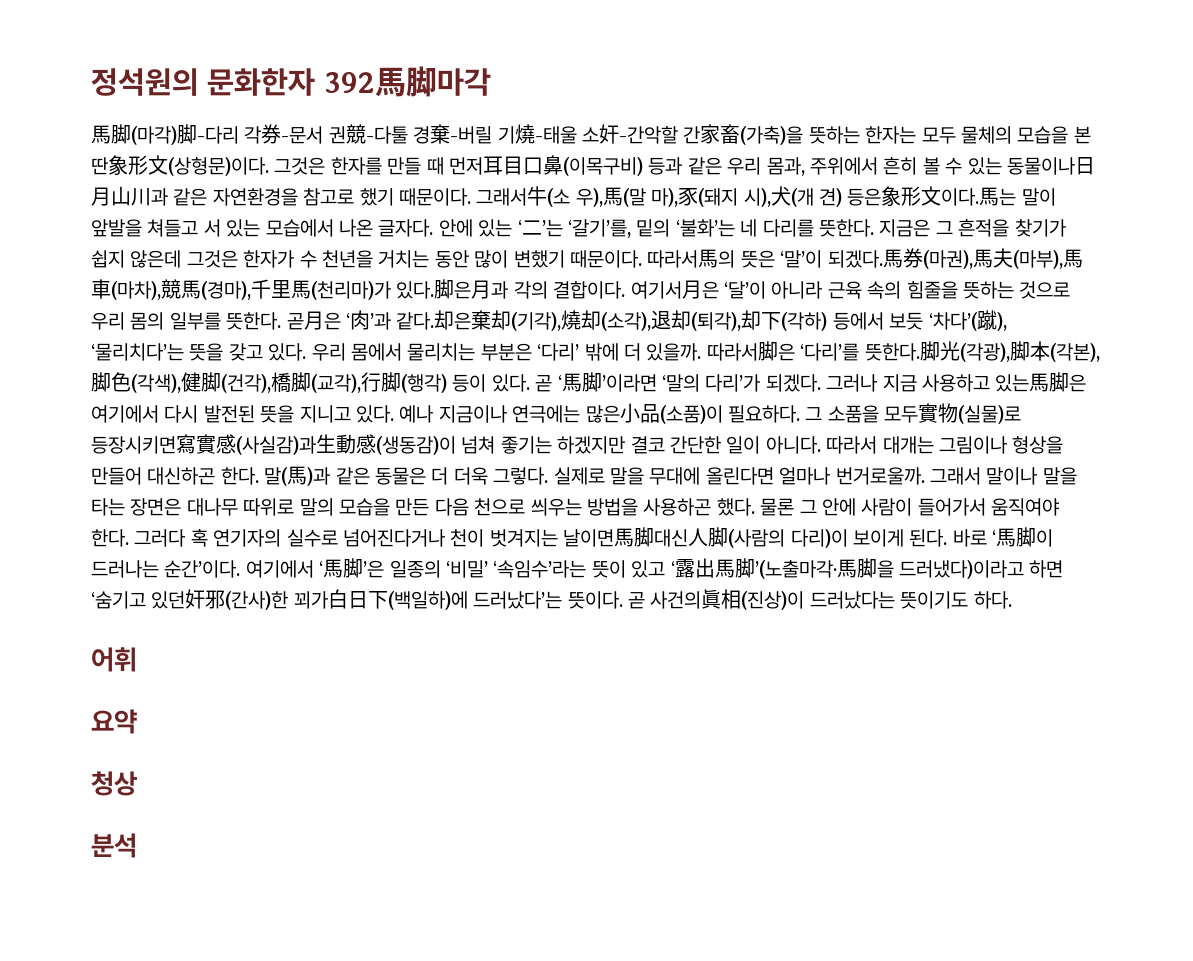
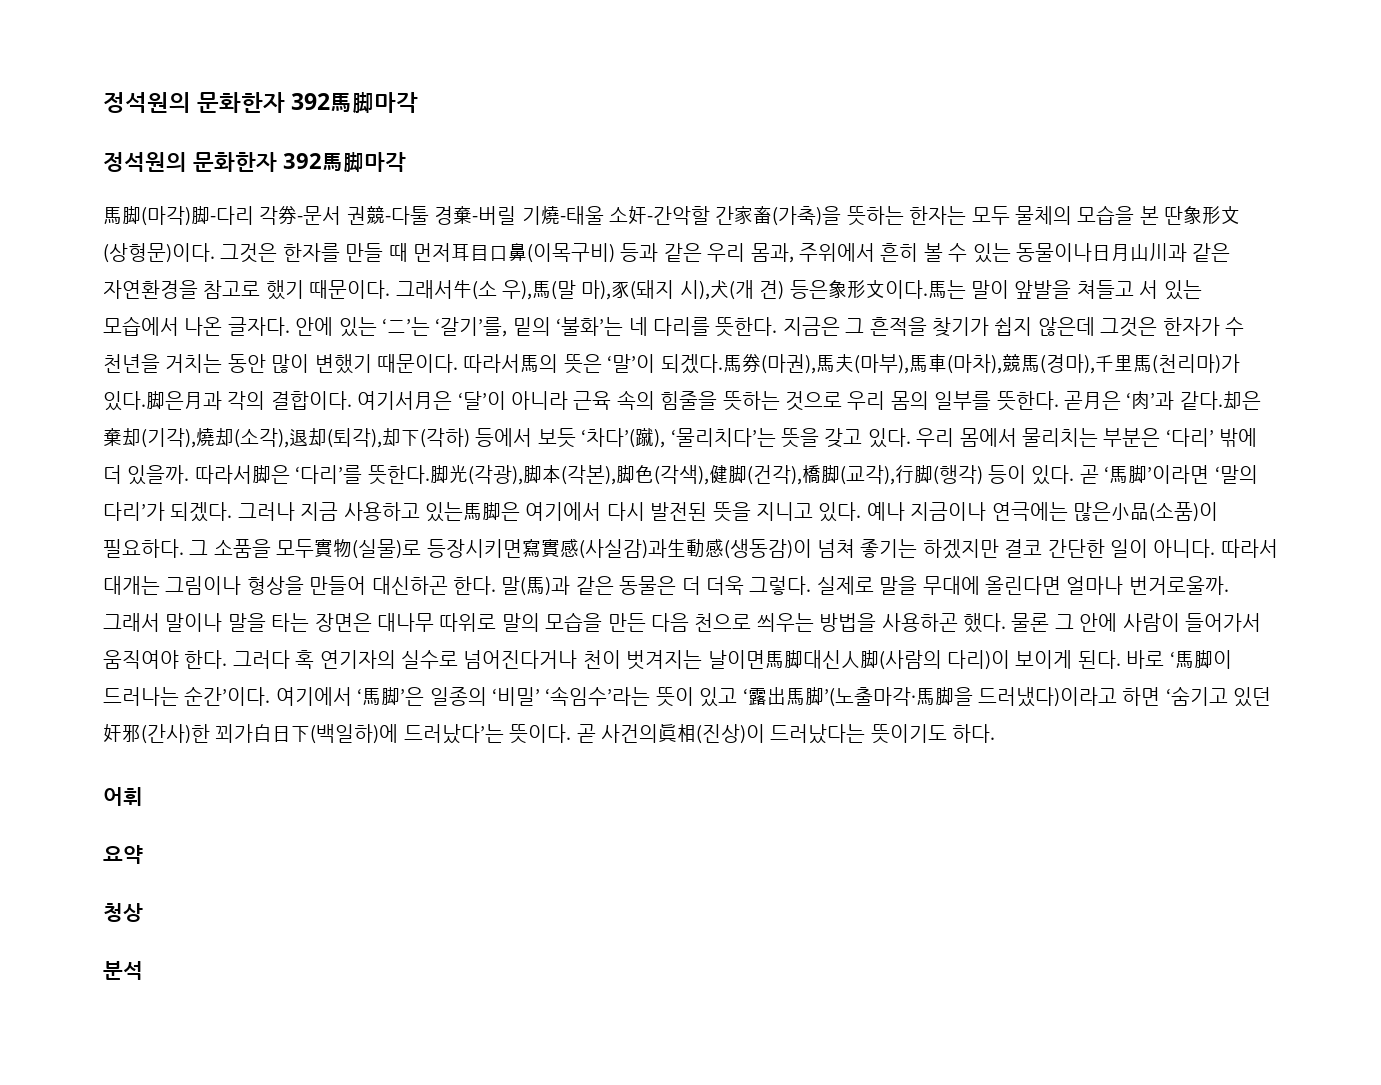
[91,66,491,97] 정석원의 문화한자 392馬脚마각 -> [103,92,419,113] [103,152,406,172] 정석원의 문화한자 392馬脚마각 // 정석원의 문화한자 392馬脚마각

